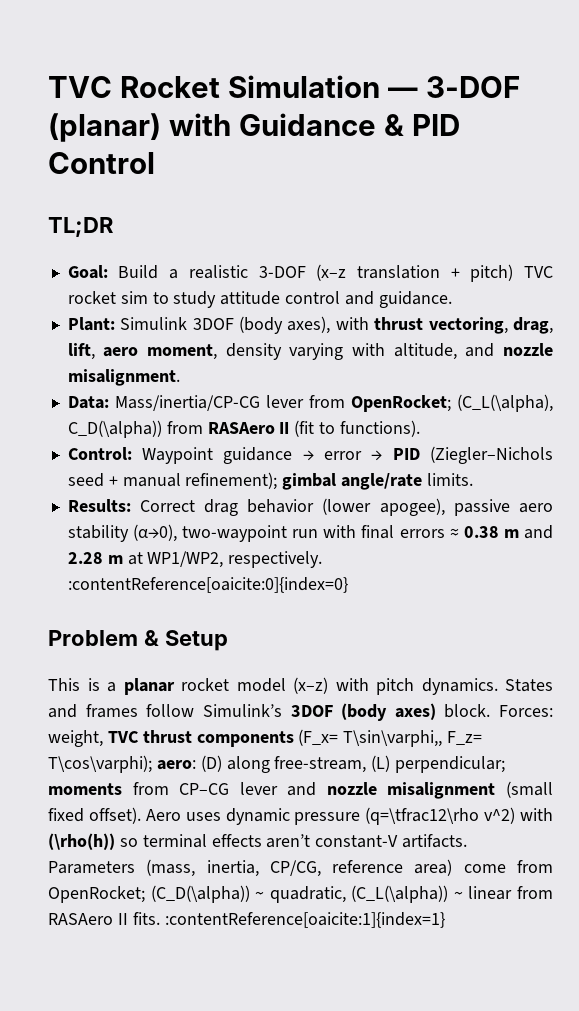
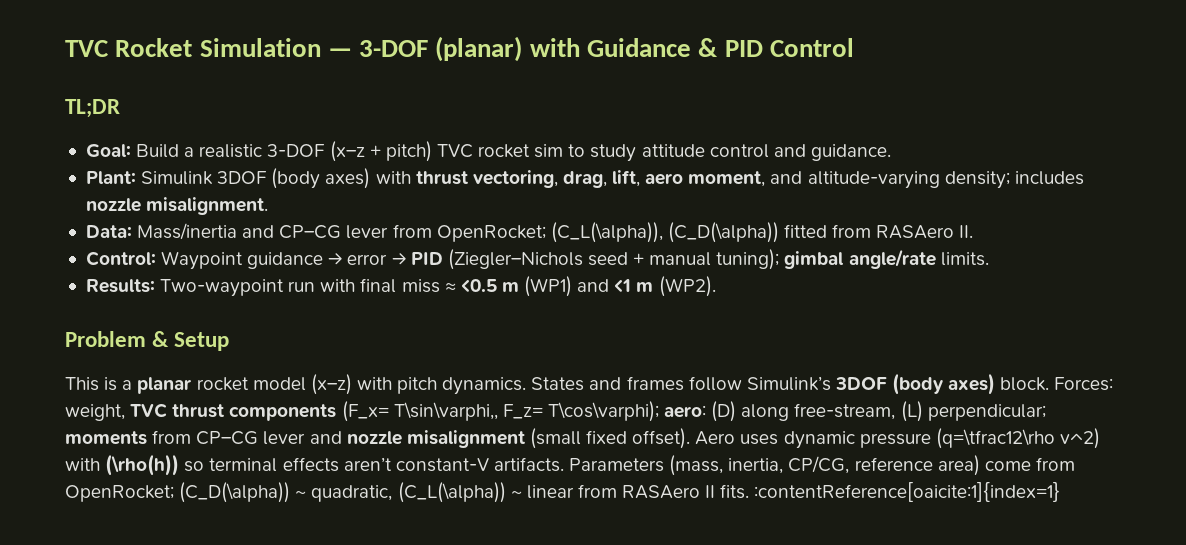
[356,265,440,279] translation -> (365, 151) none
[287,316,331,334] axes), -> [325,168,371,189] axes)
[225,343,553,360] [67,369,180,386] [67,394,553,412] [67,420,420,438] density varying with altitude, and nozzle misalignment. // Data: Mass/inertia/CP-CG lever from OpenRocket; (C_L(\alpha), C_D(\alpha)) from RASAero II (fit to functions). -> [770,171,1084,189] [85,197,269,215] [85,222,974,243] and altitude-varying density; includes nozzle misalignment. // Data: Mass/inertia and CP–CG lever from OpenRocket; (C_L(\alpha)), (C_D(\alpha)) fitted from RASAero II.
[185,472,278,490] refinement); -> [716,249,780,270] tuning);
[139,498,553,516] [67,524,553,542] [67,551,323,568] [67,577,348,593] Correct drag behavior (lower apogee), passive aero stability (α→0), two-waypoint run with final errors ≈ 0.38 m and 2.28 m at WP1/WP2, respectively. :contentReference[oaicite:0]{index=0} -> [160,276,716,297] Two-waypoint run with final miss ≈ <0.5 m (WP1) and <1 m (WP2).

